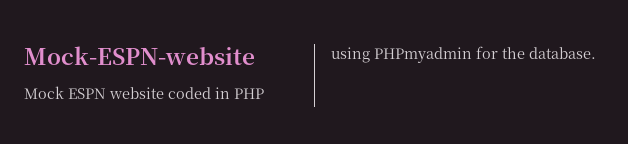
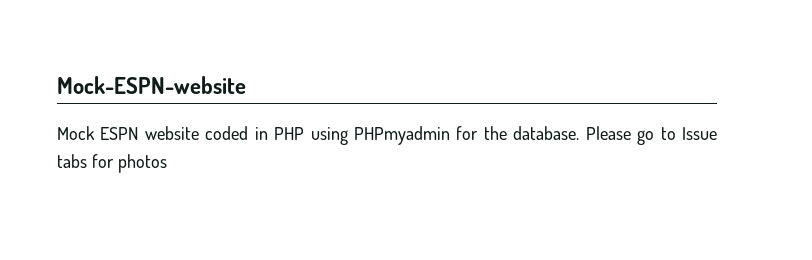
(596, 53) none -> [585,126,718,145] [57,154,167,173] Please go to Issue tabs for photos

